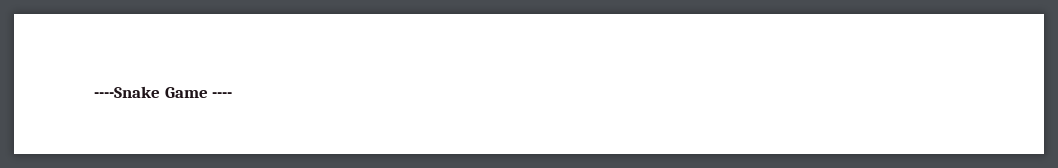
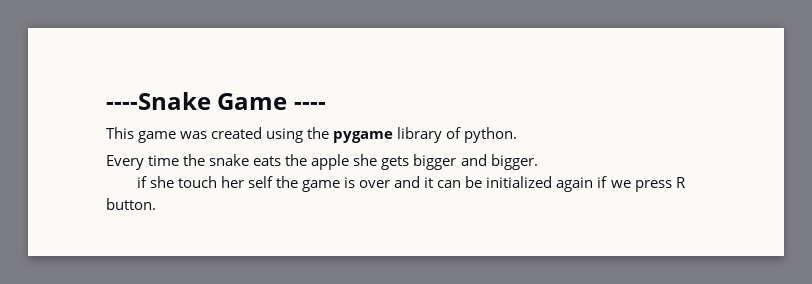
(233, 95) none -> [106,127,518,143] [106,154,538,170] [136,176,686,192] [106,198,156,210] // This game was created using the pygame library of python. // Every time the snake eats the apple she gets bigger and bigger. // if she touch her self the game is over and it can be initialized again if we press R button.

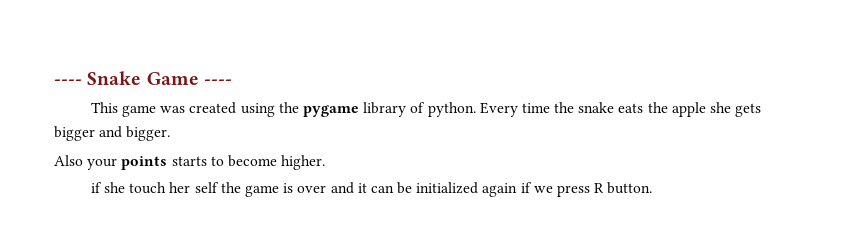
[106,92,211,110] ----Snake -> [54,71,142,85] ---- Snake
(518, 135) // -> (476, 109) none
(538, 162) none -> [54,155,326,170] // Also your points starts to become higher.

